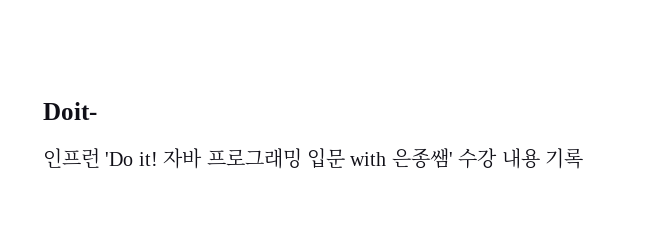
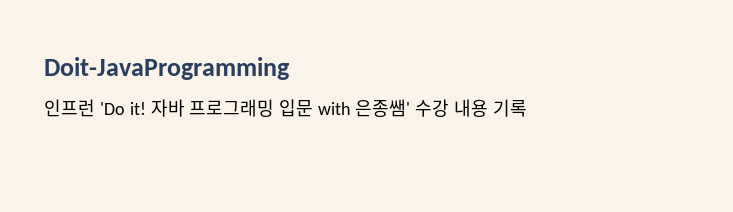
[43,102,97,120] Doit- -> [44,57,290,80] Doit-JavaProgramming

